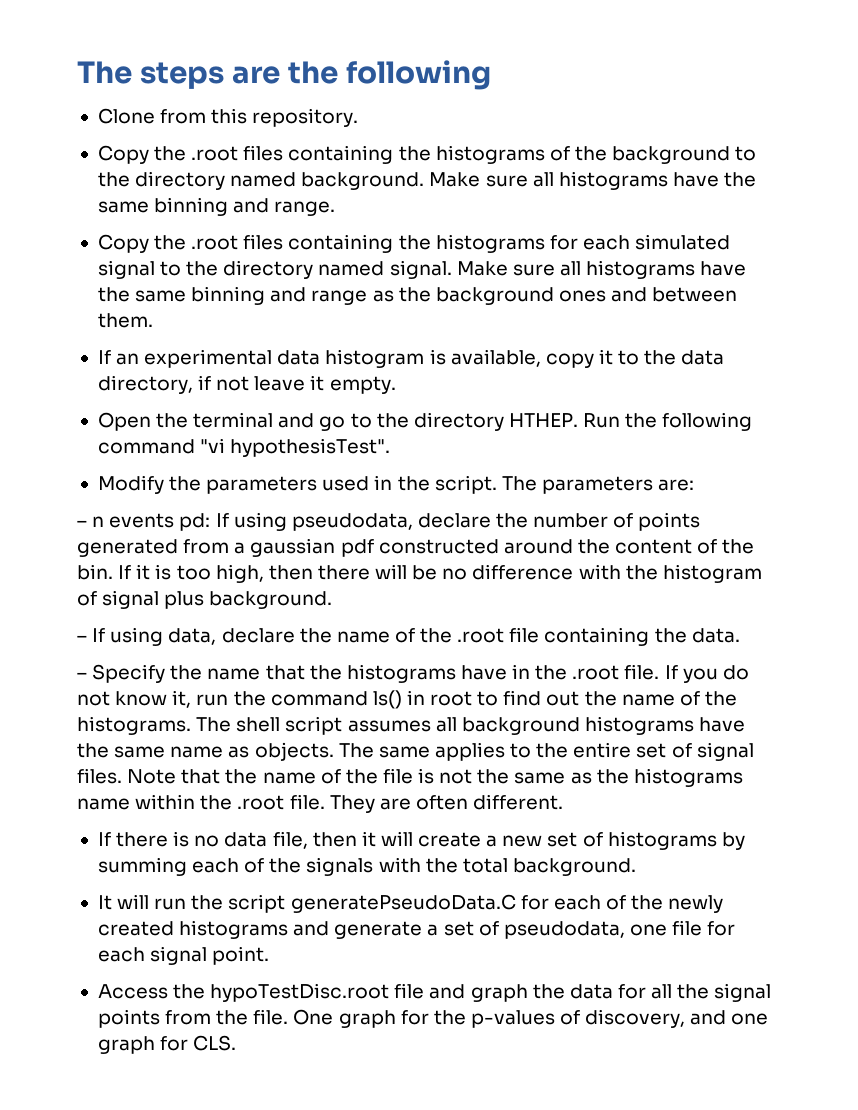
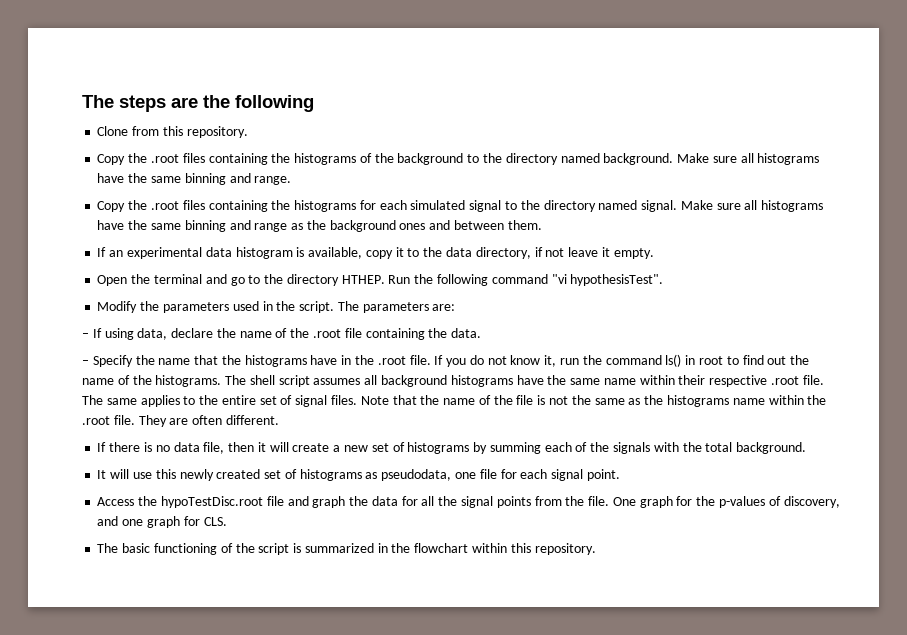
[77,512,701,531] [77,538,755,557] [77,564,762,583] [77,590,333,609] // – n events pd: If using pseudodata, declare the number of points generated from a gaussian pdf constructed around the content of the bin. If it is too high, then there will be no difference with the histogram of signal plus background. -> (456, 307) none
[228,742,334,761] as objects. -> [639,375,824,387] within their respective .root file.
[154,894,724,913] [97,920,499,939] run the script generatePseudoData.C for each of the newly created histograms and generate a set of -> [132,469,378,481] use this newly created set of histograms as
(237, 1043) none -> [97,543,596,555] // The basic functioning of the script is summarized in the flowchart within this repository.

